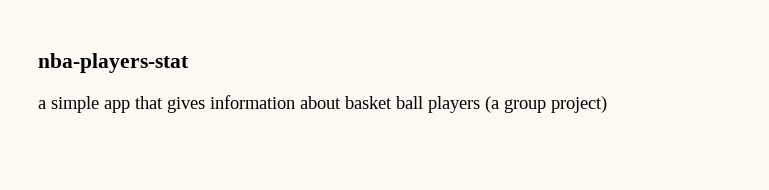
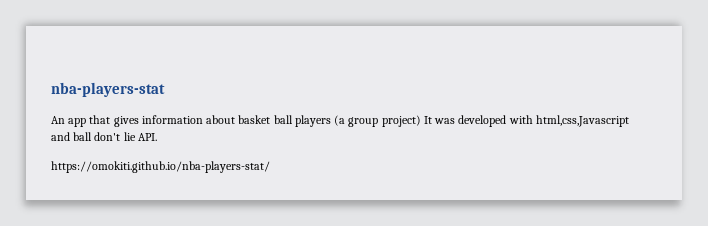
[38,96,99,113] a simple -> [51,116,65,124] An
(607, 104) none -> [423,115,629,127] [51,132,157,141] [51,161,270,173] It was developed with html,css,Javascript and ball don't lie API. // https://omokiti.github.io/nba-players-stat/

